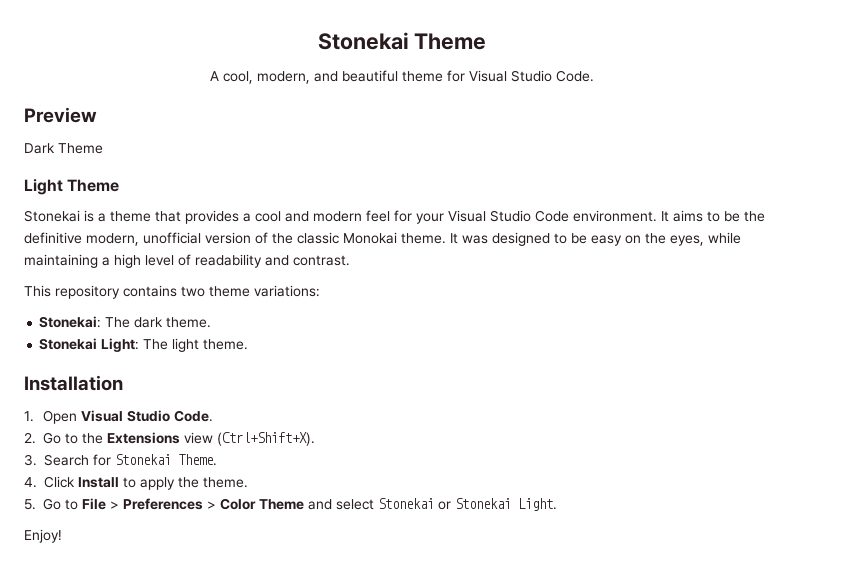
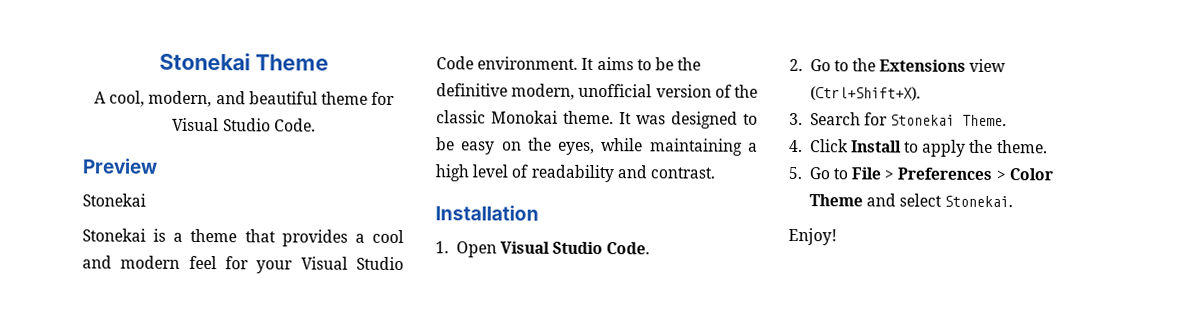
[24,143,103,154] [24,179,120,195] Dark Theme // Light Theme -> [82,193,146,207] Stonekai
[24,285,320,299] [39,316,212,328] [39,338,249,352] // This repository contains two theme variations: // Stonekai: The dark theme. // Stonekai Light: The light theme. -> (715, 173) none
[378,498,557,511] Stonekai or Stonekai Light. -> [944,195,1014,208] Stonekai.

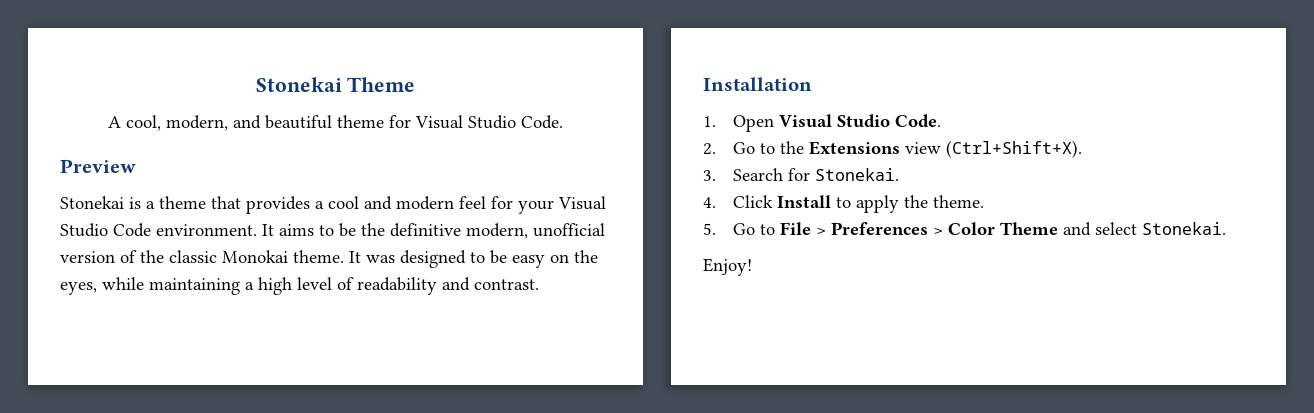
[82,228,146,242] // Stonekai -> (124, 202) none
[890,114,1008,127] Stonekai Theme. -> [814,168,899,181] Stonekai.

